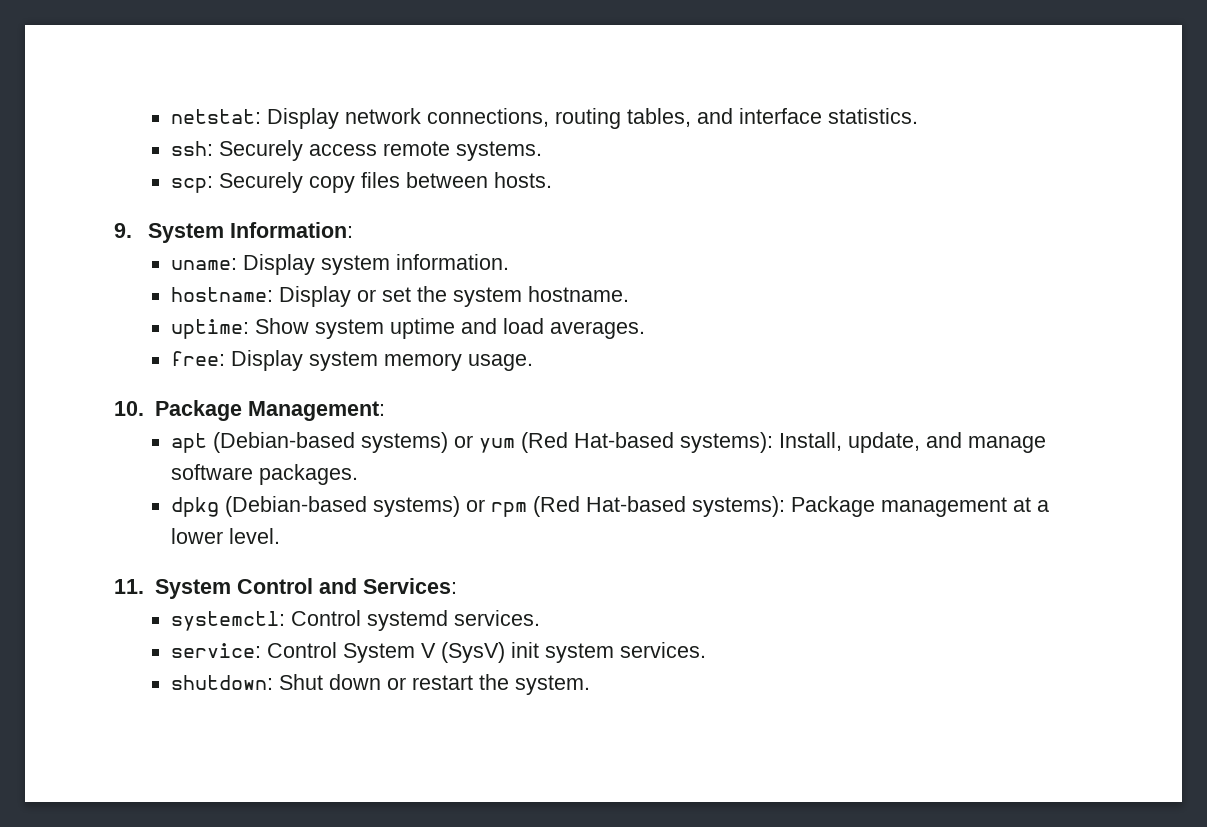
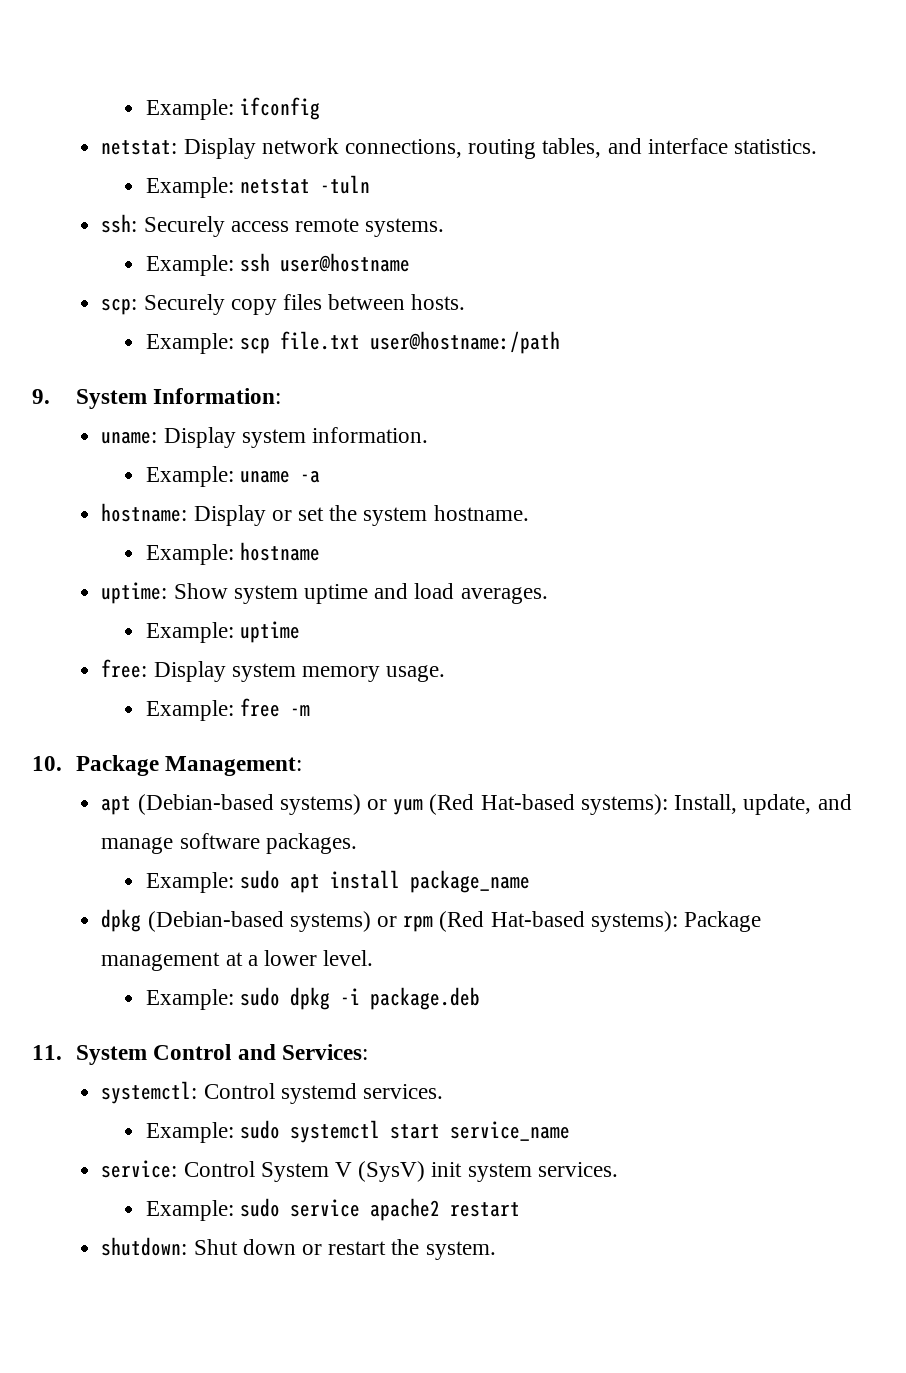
(171, 116) none -> [145,97,320,120] Example: ifconfig //
(919, 116) none -> [145,175,370,198] // Example: netstat -tuln
(543, 151) none -> [145,253,410,276] // Example: ssh user@hostname
(553, 180) none -> [145,331,560,354] // Example: scp file.txt user@hostname:/path
(510, 262) none -> [145,466,320,487] // Example: uname -a
(630, 294) none -> [145,542,320,565] // Example: hostname
(646, 330) none -> [145,621,300,643] // Example: uptime
(534, 362) none -> [145,698,310,721] // Example: free -m
(359, 474) none -> [145,870,530,893] // Example: sudo apt install package_name
(281, 536) none -> [145,987,480,1010] // Example: sudo dpkg -i package.deb
(541, 618) none -> [145,1120,570,1143] // Example: sudo systemctl start service_name
(707, 650) none -> [145,1198,520,1221] // Example: sudo service apache2 restart

